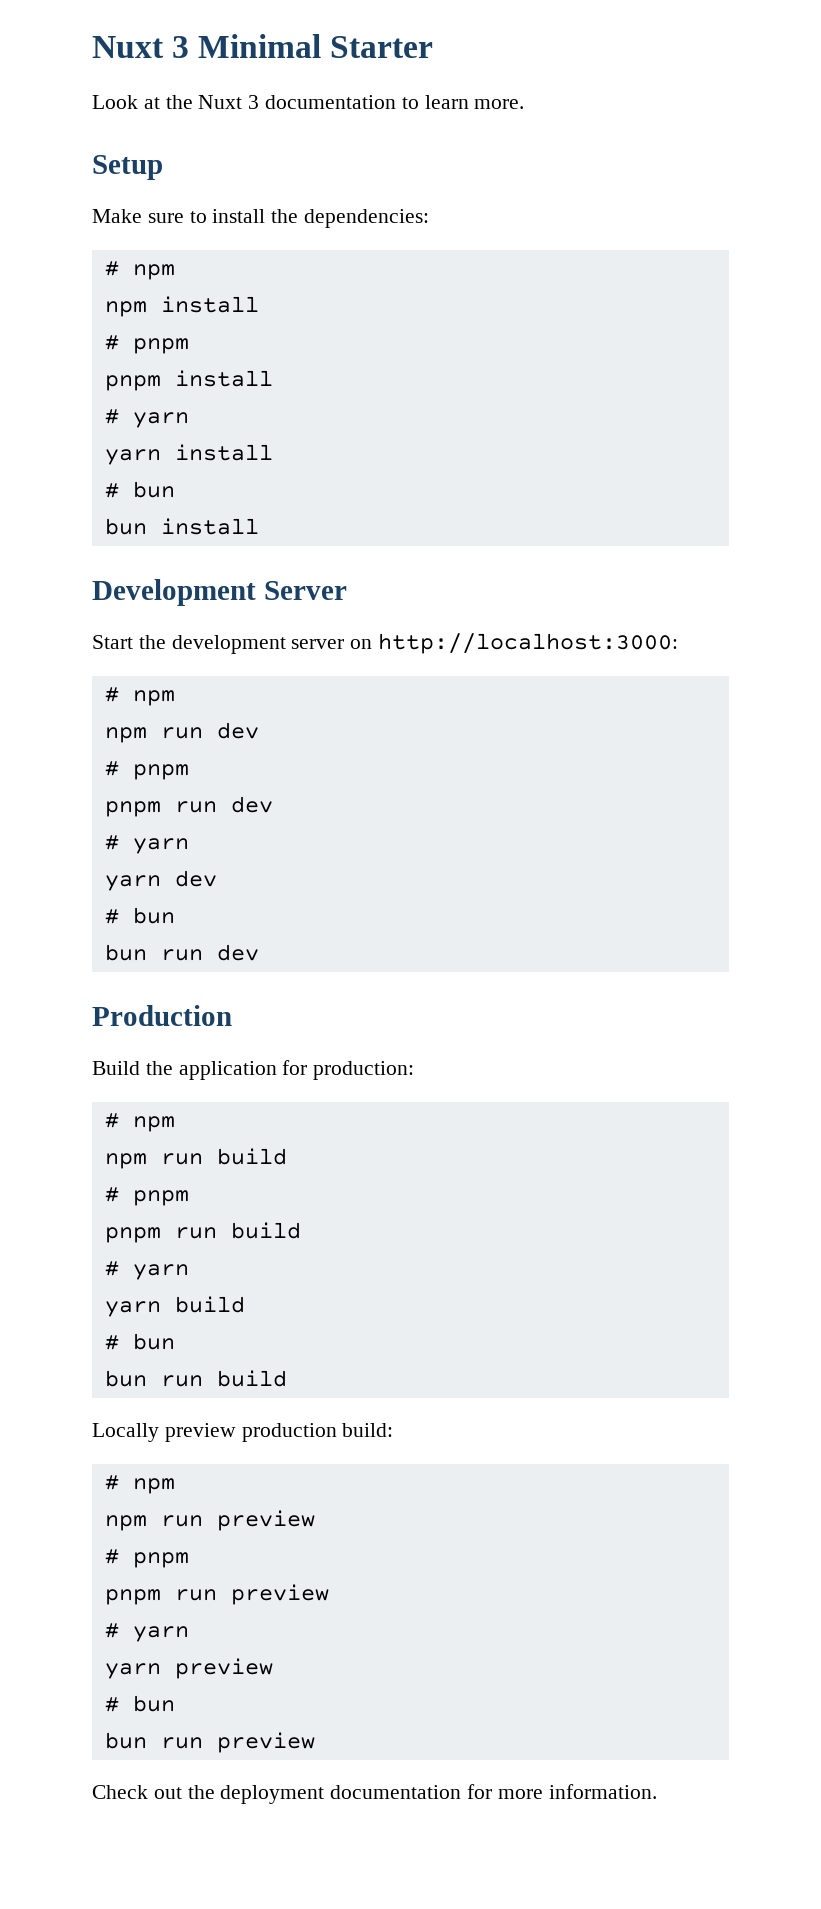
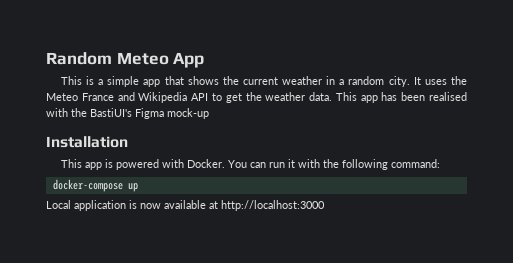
[92,34,434,58] [92,95,525,109] [92,155,163,180] [92,209,430,228] [104,261,175,280] [104,296,259,317] [104,335,189,354] [104,370,273,391] [104,409,189,428] [104,444,273,465] [104,481,175,498] [104,518,259,535] [92,579,347,606] [92,633,679,654] [104,687,175,706] [104,722,259,743] [104,761,189,780] [104,796,273,817] [104,835,189,854] [104,870,217,891] [104,907,175,924] [104,944,259,961] [92,1005,232,1026] [92,1060,415,1080] [104,1113,175,1132] [104,1148,287,1169] [104,1187,189,1206] [104,1222,301,1243] [104,1261,189,1280] [104,1296,245,1317] [104,1333,175,1350] [104,1370,287,1387] [92,1423,394,1442] [104,1475,175,1494] [104,1510,315,1531] [104,1549,189,1568] [104,1584,329,1605] [104,1623,189,1642] [104,1658,273,1679] [104,1695,175,1712] [104,1732,315,1753] [92,1784,657,1804] Nuxt 3 Minimal Starter // Look at the Nuxt 3 documentation to learn more. // Setup // Make sure to install the dependencies: // # npm // npm install // # pnpm // pnpm install // # yarn // yarn install // # bun // bun install // Development Server // Start the development server on http://localhost:3000: // # npm // npm run dev // # pnpm // pnpm run dev // # yarn // yarn dev // # bun // bun run dev // Production // Build the application for production: // # npm // npm run build // # pnpm // pnpm run build // # yarn // yarn build // # bun // bun run build // Locally preview production build: // # npm // npm run preview // # pnpm // pnpm run preview // # yarn // yarn preview // # bun // bun run preview // Check out the deployment documentation for more information. -> [46,52,205,68] [60,76,468,87] [46,92,467,103] [46,108,209,119] [46,136,128,148] [60,159,440,170] [52,179,138,192] [46,200,325,211] Random Meteo App // This is a simple app that shows the current weather in a random city. It uses the Meteo France and Wikipedia API to get the weather data. This app has been realised with the BastiUI's Figma mock-up // Installation // This app is powered with Docker. You can run it with the following command: // docker-compose up // Local application is now available at http://localhost:3000

